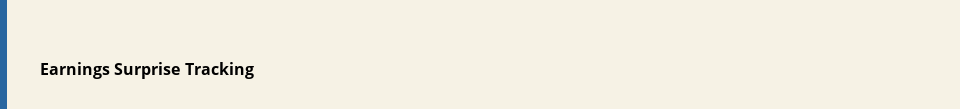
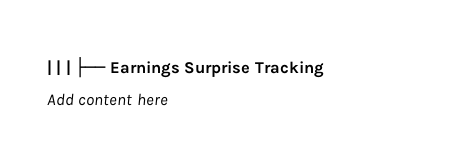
(40, 70) none -> [47,57,107,78] | | | ├──
(254, 70) none -> [47,93,168,106] // Add content here

